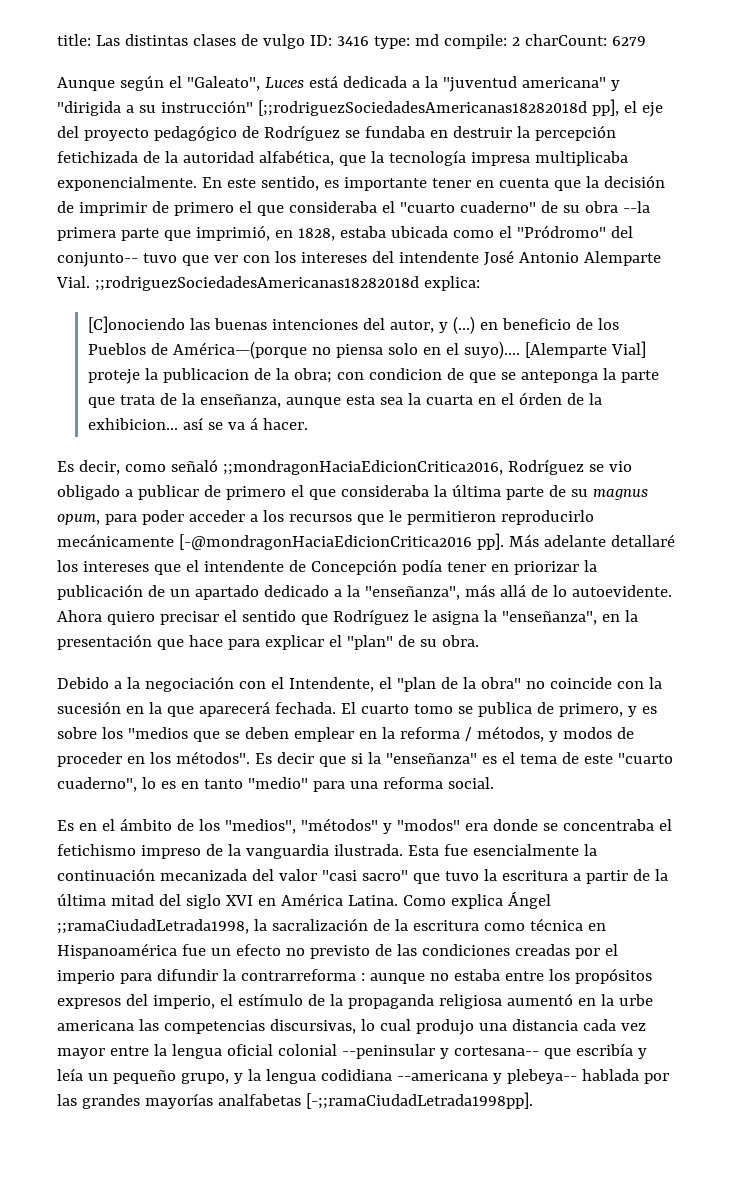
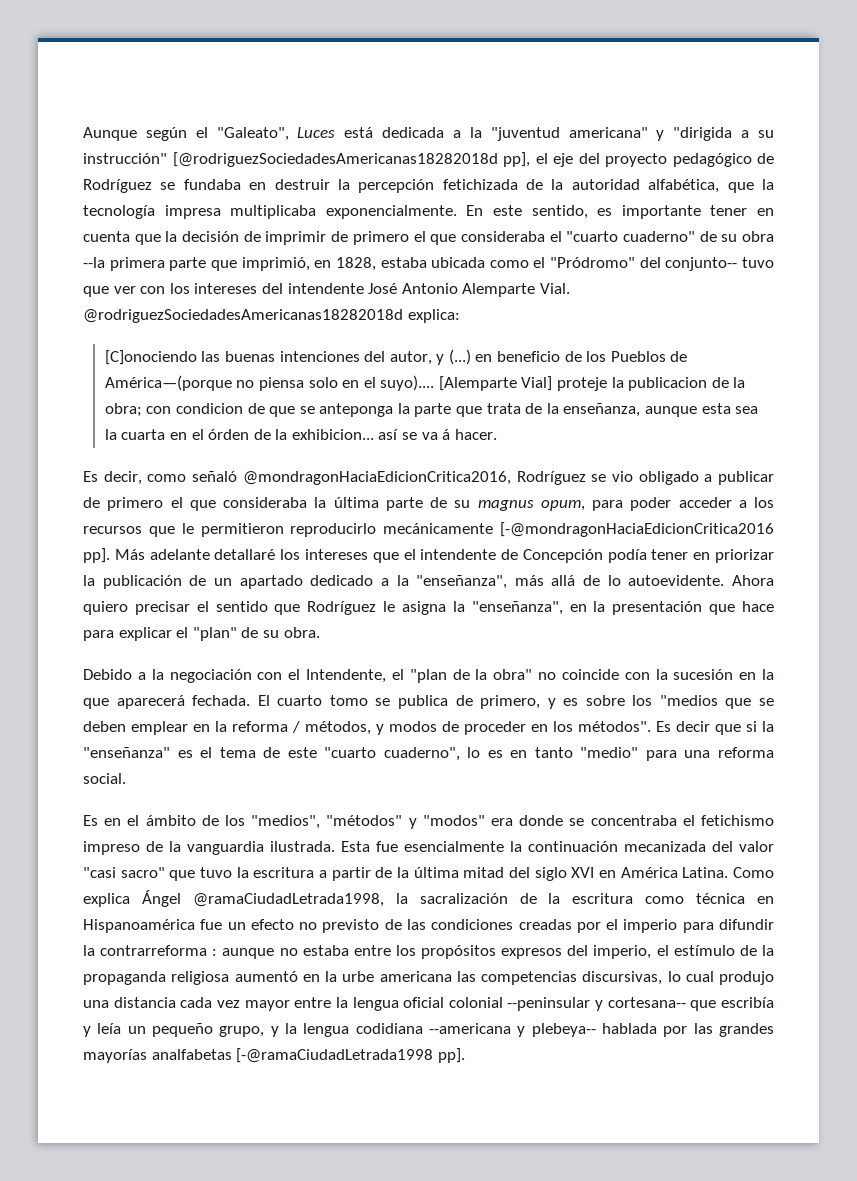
[57,34,646,49] title: Las distintas clases de vulgo ID: 3416 type: md compile: 2 charCount: 6279 // -> (83, 134) none
[257,100,587,116] [;;rodriguezSociedadesAmericanas18282018d -> [172,152,498,167] [@rodriguezSociedadesAmericanas18282018d
[94,276,419,291] ;;rodriguezSociedadesAmericanas18282018d -> [83,309,403,323] @rodriguezSociedadesAmericanas18282018d
[222,460,503,475] ;;mondragonHaciaEdicionCritica2016, -> [242,471,511,485] @mondragonHaciaEdicionCritica2016,
[57,919,249,934] ;;ramaCiudadLetrada1998, -> [192,893,384,907] @ramaCiudadLetrada1998,
[305,1092,533,1109] [-;;ramaCiudadLetrada1998pp]. -> [236,1048,465,1063] [-@ramaCiudadLetrada1998 pp].

